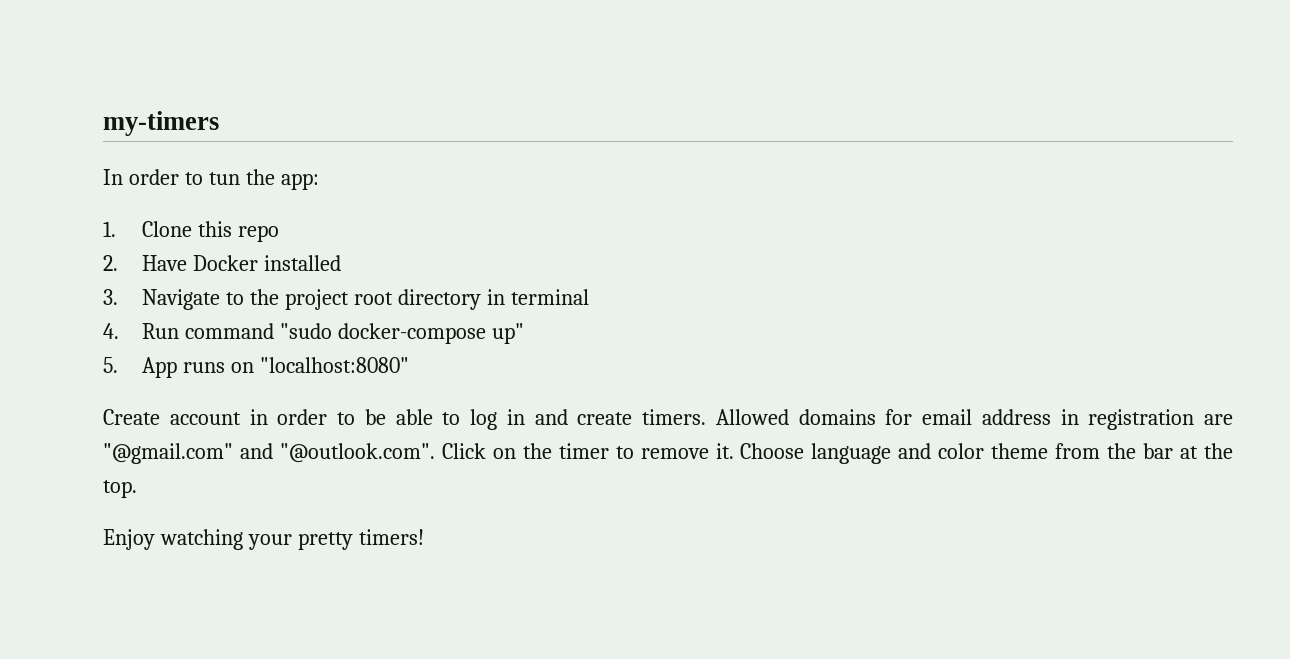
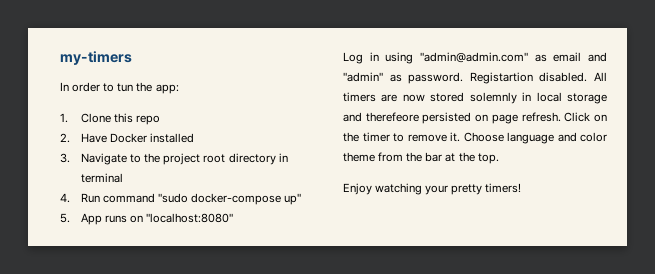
[103,409,1233,430] [103,443,435,464] Create account in order to be able to log in and create timers. Allowed domains for email address in registration are "@gmail.com" and "@outlook.com". -> [343,52,607,64] [343,72,607,84] [343,92,607,104] [343,112,561,124] Log in using "admin@admin.com" as email and "admin" as password. Registartion disabled. All timers are now stored solemnly in local storage and therefeore persisted on page refresh.

